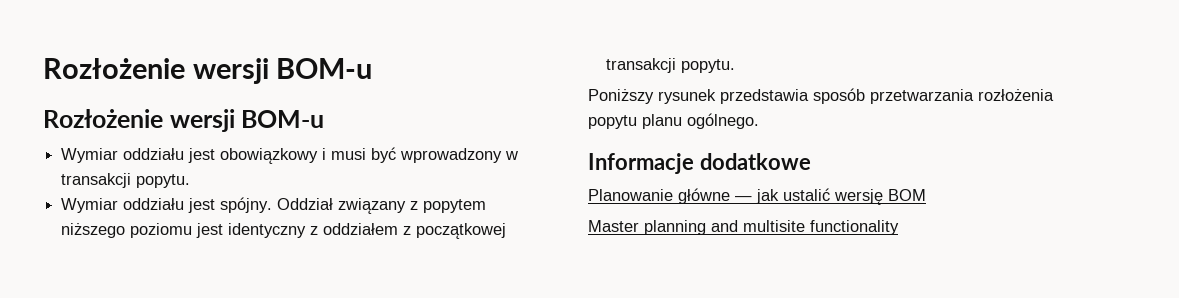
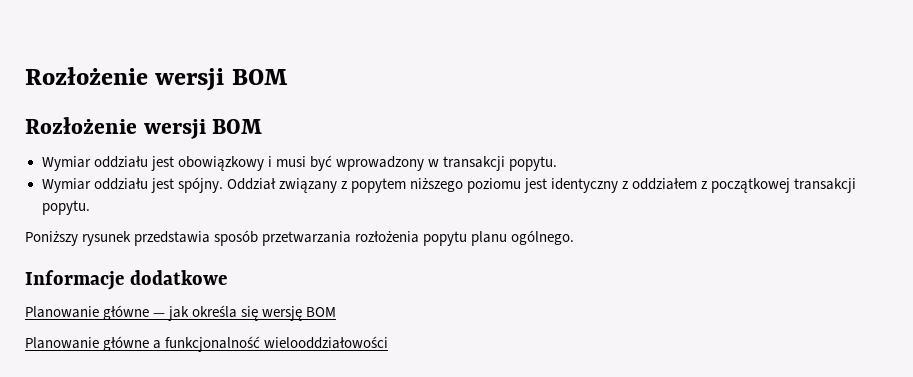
[43,58,373,84] [43,109,325,132] Rozłożenie wersji BOM-u // Rozłożenie wersji BOM-u -> [25,67,288,91] [25,117,263,139] Rozłożenie wersji BOM // Rozłożenie wersji BOM
[783,188,830,201] ustalić -> [192,305,259,321] określa się
[588,220,899,235] Master planning and multisite functionality -> [25,336,389,352] Planowanie główne a funkcjonalność wielooddziałowości

